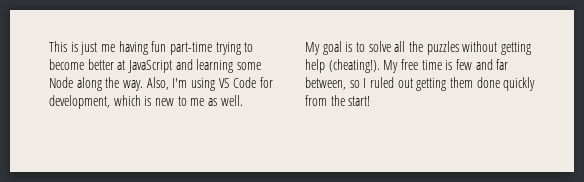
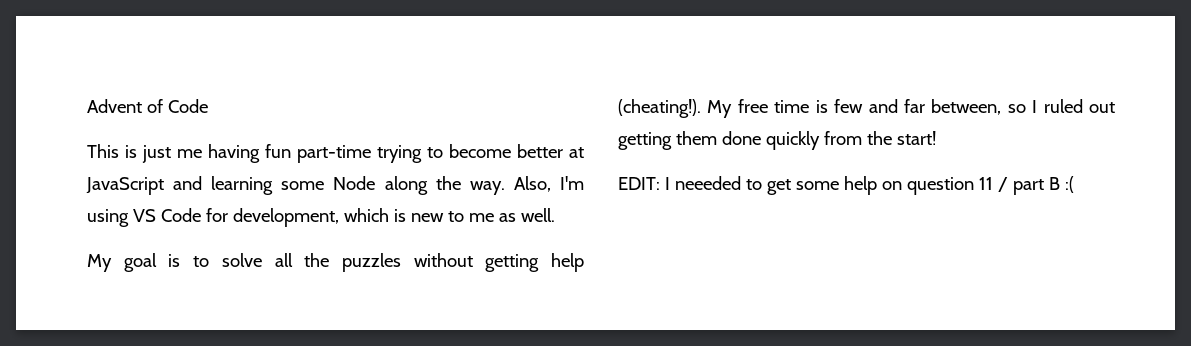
(49, 46) none -> [87,99,208,113] Advent of Code //
(371, 101) none -> [618,176,1074,195] // EDIT: I neeeded to get some help on question 11 / part B :(

